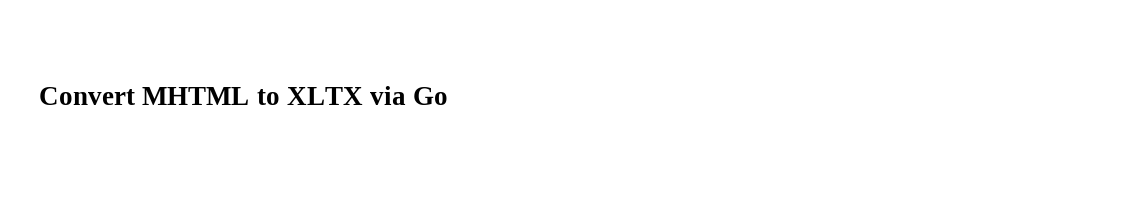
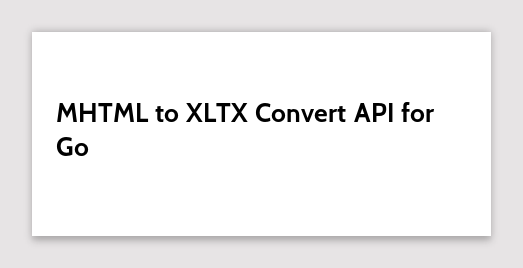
[39,87,135,105] Convert -> (56, 112) none
[370,86,407,105] via -> [255,102,435,122] Convert API for

